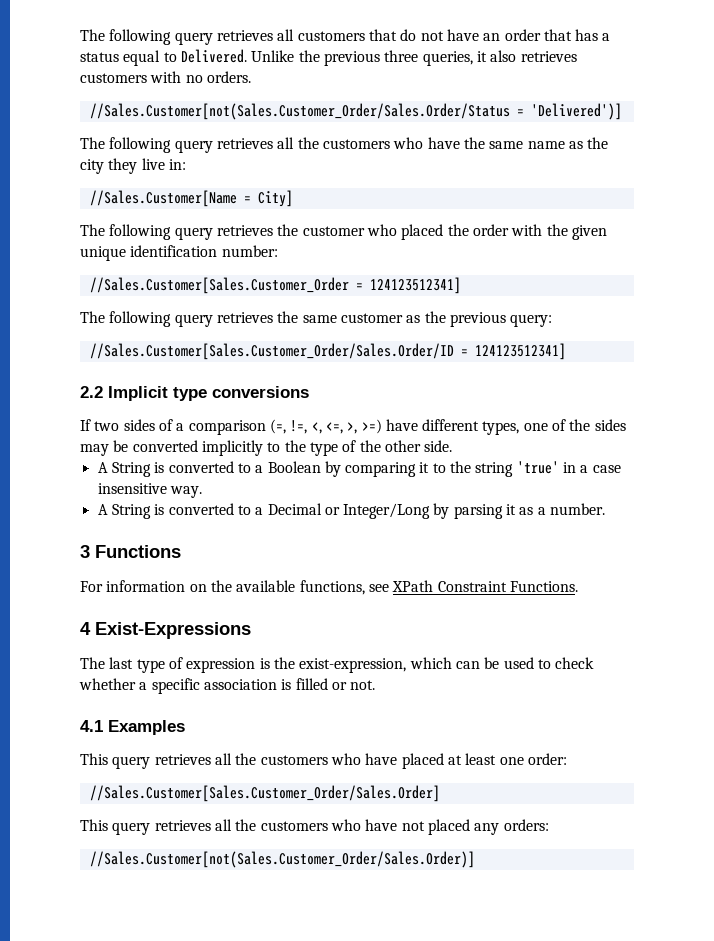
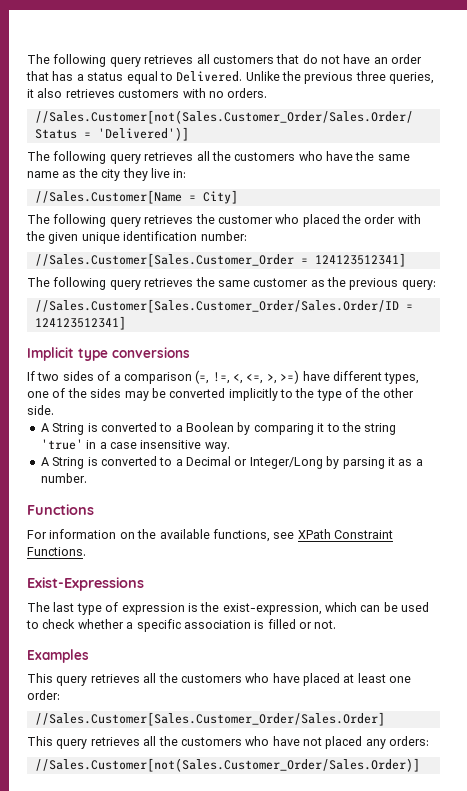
[80,386,103,398] 2.2 -> (126, 323) none
[80,545,90,558] 3 -> (87, 478) none
[80,622,91,635] 4 -> (86, 551) none
[80,720,103,732] 4.1 -> (337, 624) none

